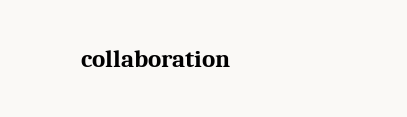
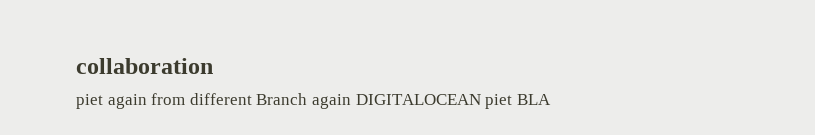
(230, 58) none -> [76,93,551,109] // piet again from different Branch again DIGITALOCEAN piet BLA

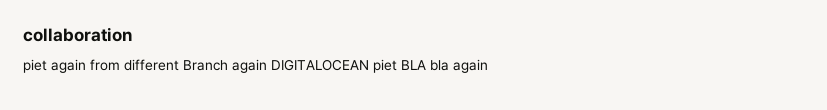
(551, 99) none -> [430,59,488,73] bla again

